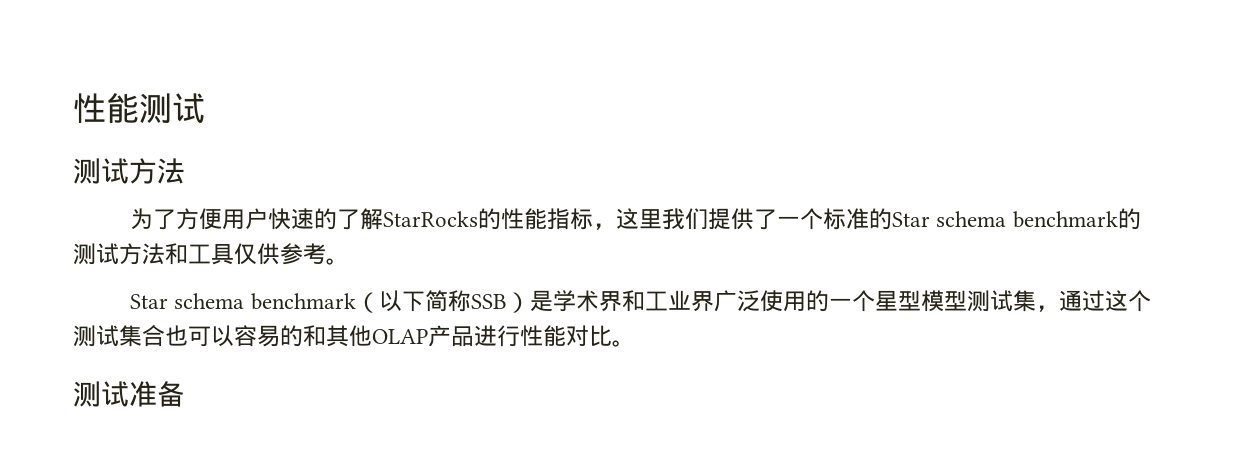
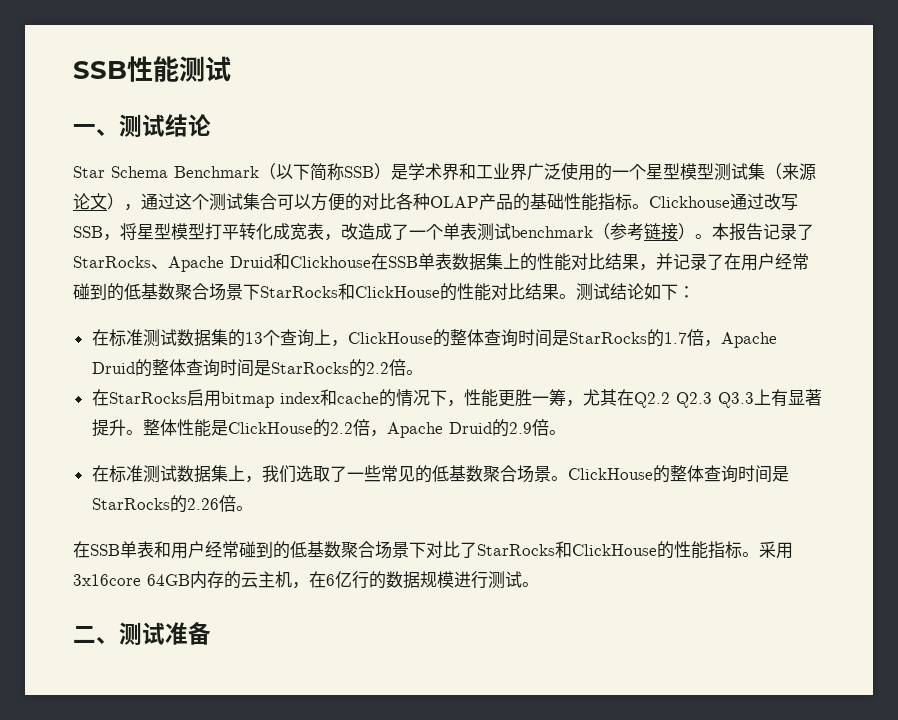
(73, 108) none -> [73,61,127,79] SSB
[73,158,185,184] [130,208,1141,230] [73,243,349,265] [130,293,356,310] 测试方法 // 为了方便用户快速的了解StarRocks的性能指标，这里我们提供了一个标准的Star schema benchmark的测试方法和工具仅供参考。 // Star schema benchmark -> [73,114,211,137] [73,166,259,178] 一、测试结论 // Star Schema Benchmark
(1036, 301) none -> [765,163,816,181] [73,193,124,210] （来源论文）
[165,325,635,347] 也可以容易的和其他OLAP产品进行性能对比。 // -> [277,193,798,211] [73,223,814,241] [73,253,809,272] [73,283,695,301] [91,329,777,348] [91,359,423,377] [91,389,822,408] [91,419,566,438] [91,465,789,483] [91,495,253,513] [73,541,793,559] [73,571,539,589] [73,626,119,644] 可以方便的对比各种OLAP产品的基础性能指标。Clickhouse通过改写SSB，将星型模型打平转化成宽表，改造成了一个单表测试benchmark（参考链接）。本报告记录了StarRocks、Apache Druid和Clickhouse在SSB单表数据集上的性能对比结果，并记录了在用户经常碰到的低基数聚合场景下StarRocks和ClickHouse的性能对比结果。测试结论如下： // 在标准测试数据集的13个查询上，ClickHouse的整体查询时间是StarRocks的1.7倍，Apache Druid的整体查询时间是StarRocks的2.2倍。 // 在StarRocks启用bitmap index和cache的情况下，性能更胜一筹，尤其在Q2.2 Q2.3 Q3.3上有显著提升。整体性能是ClickHouse的2.2倍，Apache Druid的2.9倍。 // 在标准测试数据集上，我们选取了一些常见的低基数聚合场景。ClickHouse的整体查询时间是StarRocks的2.26倍。 // 在SSB单表和用户经常碰到的低基数聚合场景下对比了StarRocks和ClickHouse的性能指标。采用3x16core 64GB内存的云主机，在6亿行的数据规模进行测试。 // 二、

